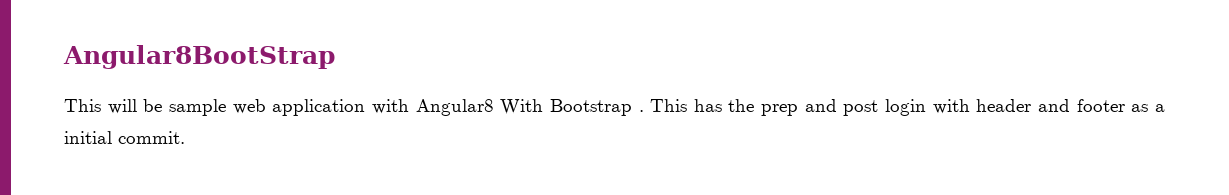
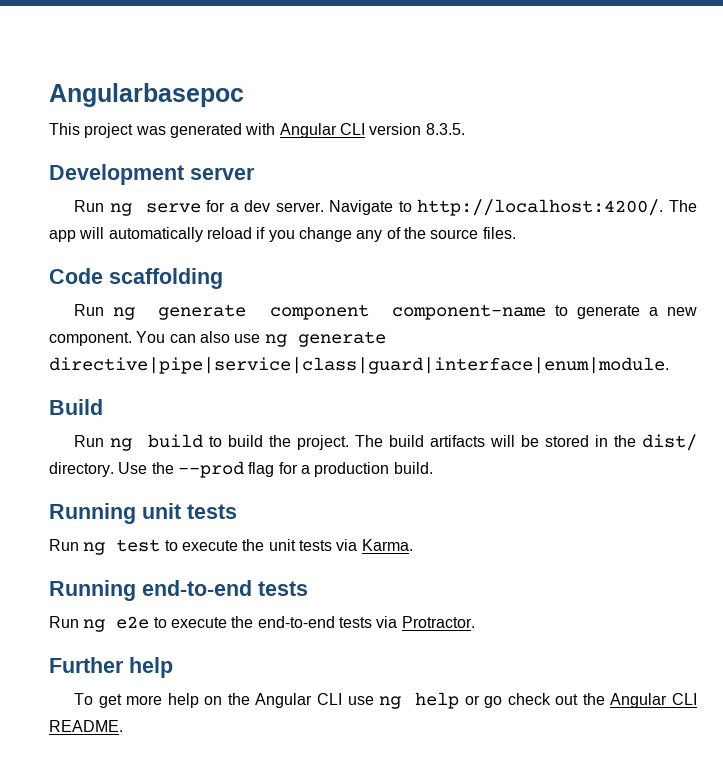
[63,45,335,69] [64,99,1166,116] [64,131,185,144] Angular8BootStrap // This will be sample web application with Angular8 With Bootstrap . This has the prep and post login with header and footer as a initial commit. -> [49,83,244,107] [49,123,465,138] [49,164,255,185] [74,199,697,216] [49,227,516,242] [49,268,223,289] [74,304,697,320] [49,331,386,347] [49,357,669,374] [49,399,103,415] [74,434,697,451] [49,461,433,478] [49,503,237,524] [49,539,413,555] [49,580,308,601] [49,616,475,632] [49,657,173,678] [74,692,697,709] [49,720,123,732] Angularbasepoc // This project was generated with Angular CLI version 8.3.5. // Development server // Run ng serve for a dev server. Navigate to http://localhost:4200/. The app will automatically reload if you change any of the source files. // Code scaffolding // Run ng generate component component-name to generate a new component. You can also use ng generate directive|pipe|service|class|guard|interface|enum|module. // Build // Run ng build to build the project. The build artifacts will be stored in the dist/ directory. Use the --prod flag for a production build. // Running unit tests // Run ng test to execute the unit tests via Karma. // Running end-to-end tests // Run ng e2e to execute the end-to-end tests via Protractor. // Further help // To get more help on the Angular CLI use ng help or go check out the Angular CLI README.

